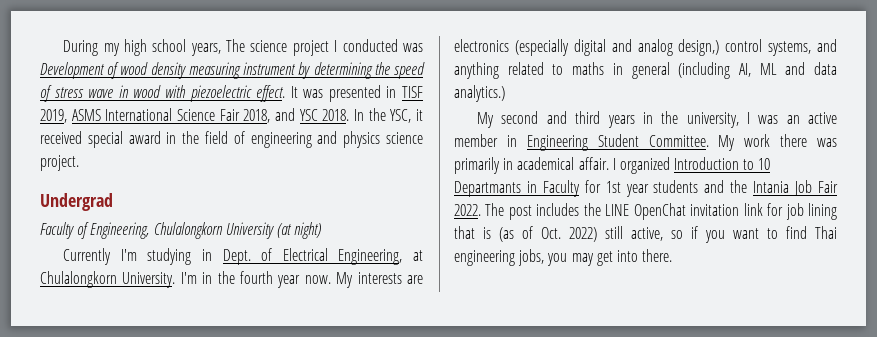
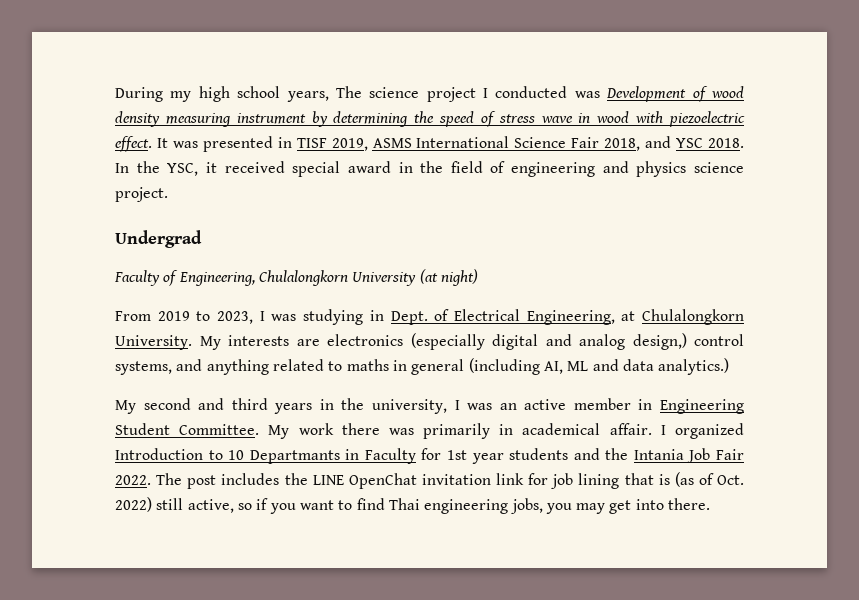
[63,248,137,265] Currently I'm -> [115,311,297,324] From 2019 to 2023, I was
[180,271,331,288] I'm in the fourth year now. -> (192, 342) none

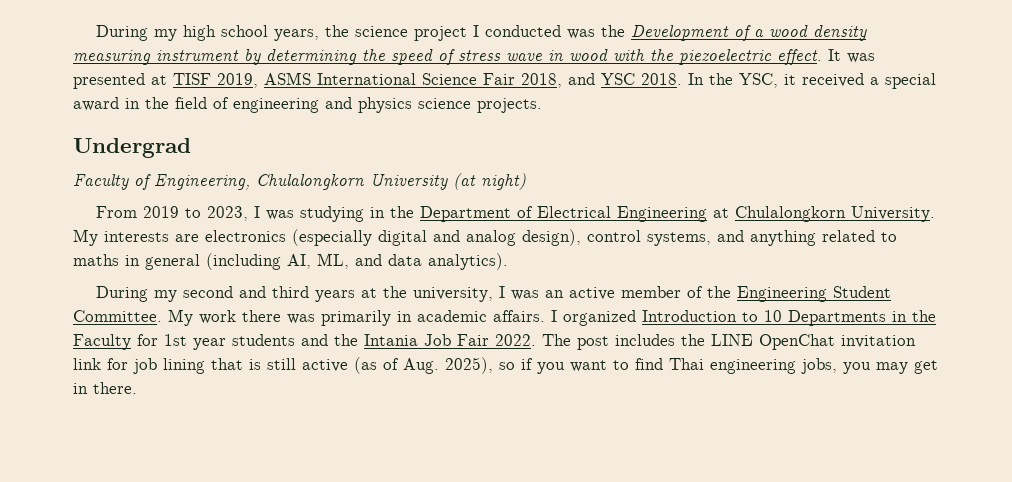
[335,86,362,98] The -> [324,25,349,37] the
(600, 94) none -> [600,25,625,37] the
(708, 94) none -> [753,29,764,37] a
(664, 117) none -> [650,49,673,61] the
[277,137,292,148] in -> [151,75,167,85] at
(285, 167) none -> [870,77,879,85] a
[115,187,168,202] project. -> [477,98,542,113] projects.
[390,311,428,325] Dept. -> [389,206,511,222] the Department
[526,310,615,325] Engineering, -> [616,206,707,222] Engineering
[632,333,687,350] design,) -> [522,229,581,246] design),
[567,361,589,371] ML -> [317,253,349,269] ML,
[658,358,730,375] [115,400,136,414] analytics.) // My -> [428,253,508,270] [95,286,177,302] analytics). // During my
[319,399,334,410] in -> [360,288,377,298] at
[638,399,653,410] in -> [686,286,731,298] of the
[522,423,652,435] academical affair. -> [417,310,545,322] academic affairs.
[249,449,360,464] Departmants in -> [788,310,936,326] Departments in the
[674,472,744,487] [115,497,234,513] (as of Oct. 2022) still active, -> [267,357,493,374] still active (as of Aug. 2025),
[635,499,664,510] into -> [73,383,88,394] in

